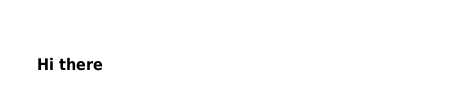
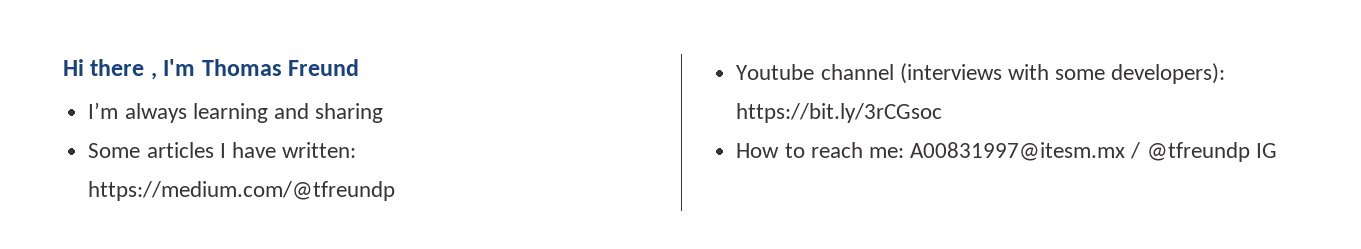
(103, 64) none -> [150,59,360,80] [88,102,384,123] [88,142,357,158] [88,181,396,201] [736,63,1226,84] [736,103,943,123] [736,142,1277,162] , I'm Thomas Freund // I’m always learning and sharing // Some articles I have written: https://medium.com/@tfreundp // Youtube channel (interviews with some developers): https://bit.ly/3rCGsoc // How to reach me: A00831997@itesm.mx / @tfreundp IG

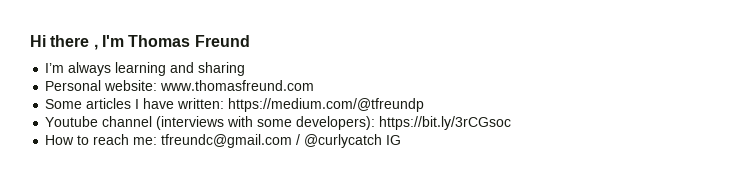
(384, 113) none -> [45,80,315,91] // Personal website: www.thomasfreund.com
[910,142,1250,162] A00831997@itesm.mx / @tfreundp -> [161,134,383,148] tfreundc@gmail.com / @curlycatch

